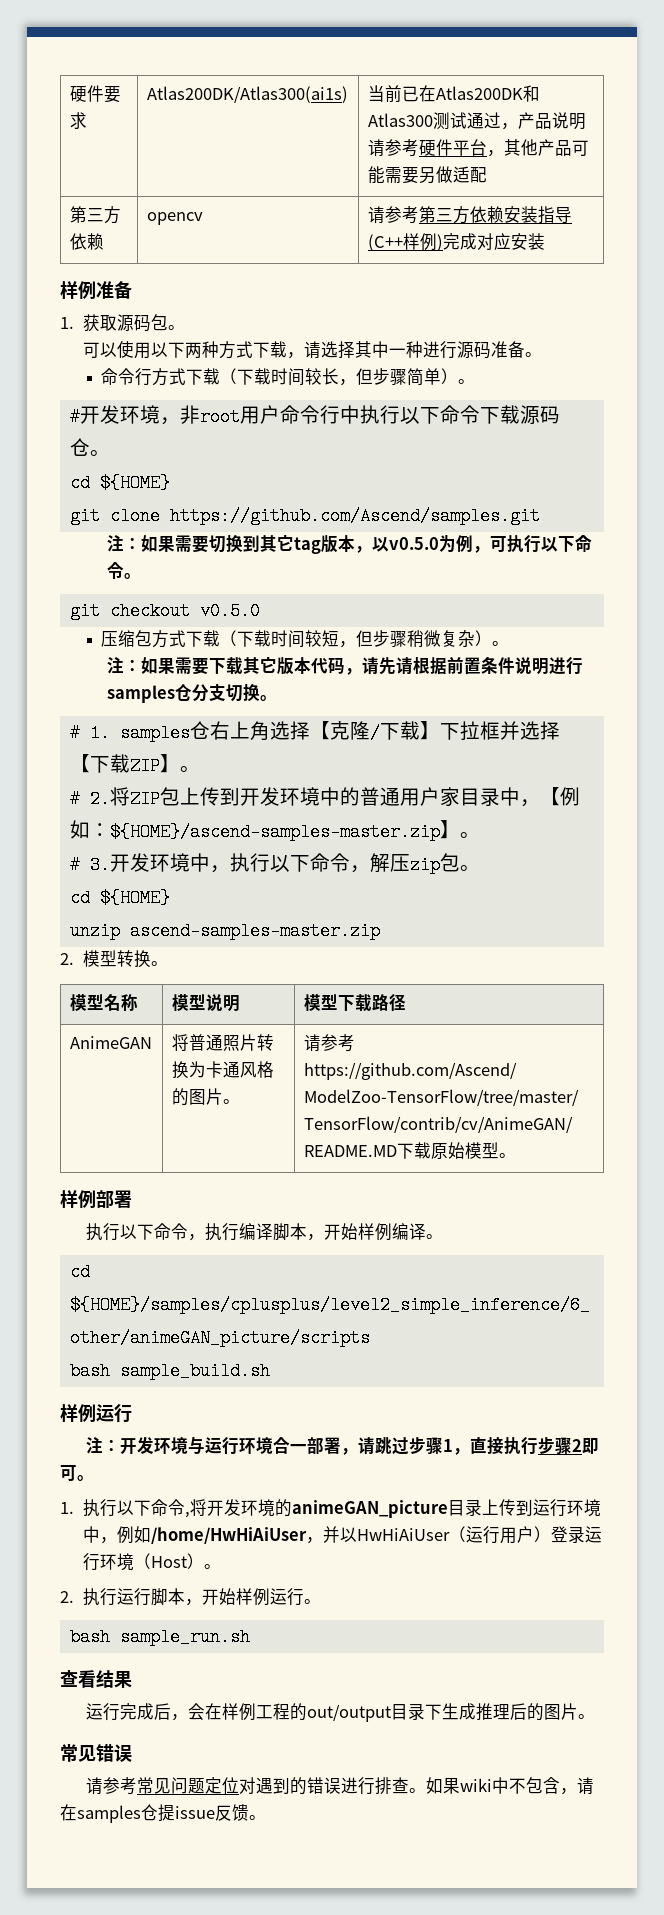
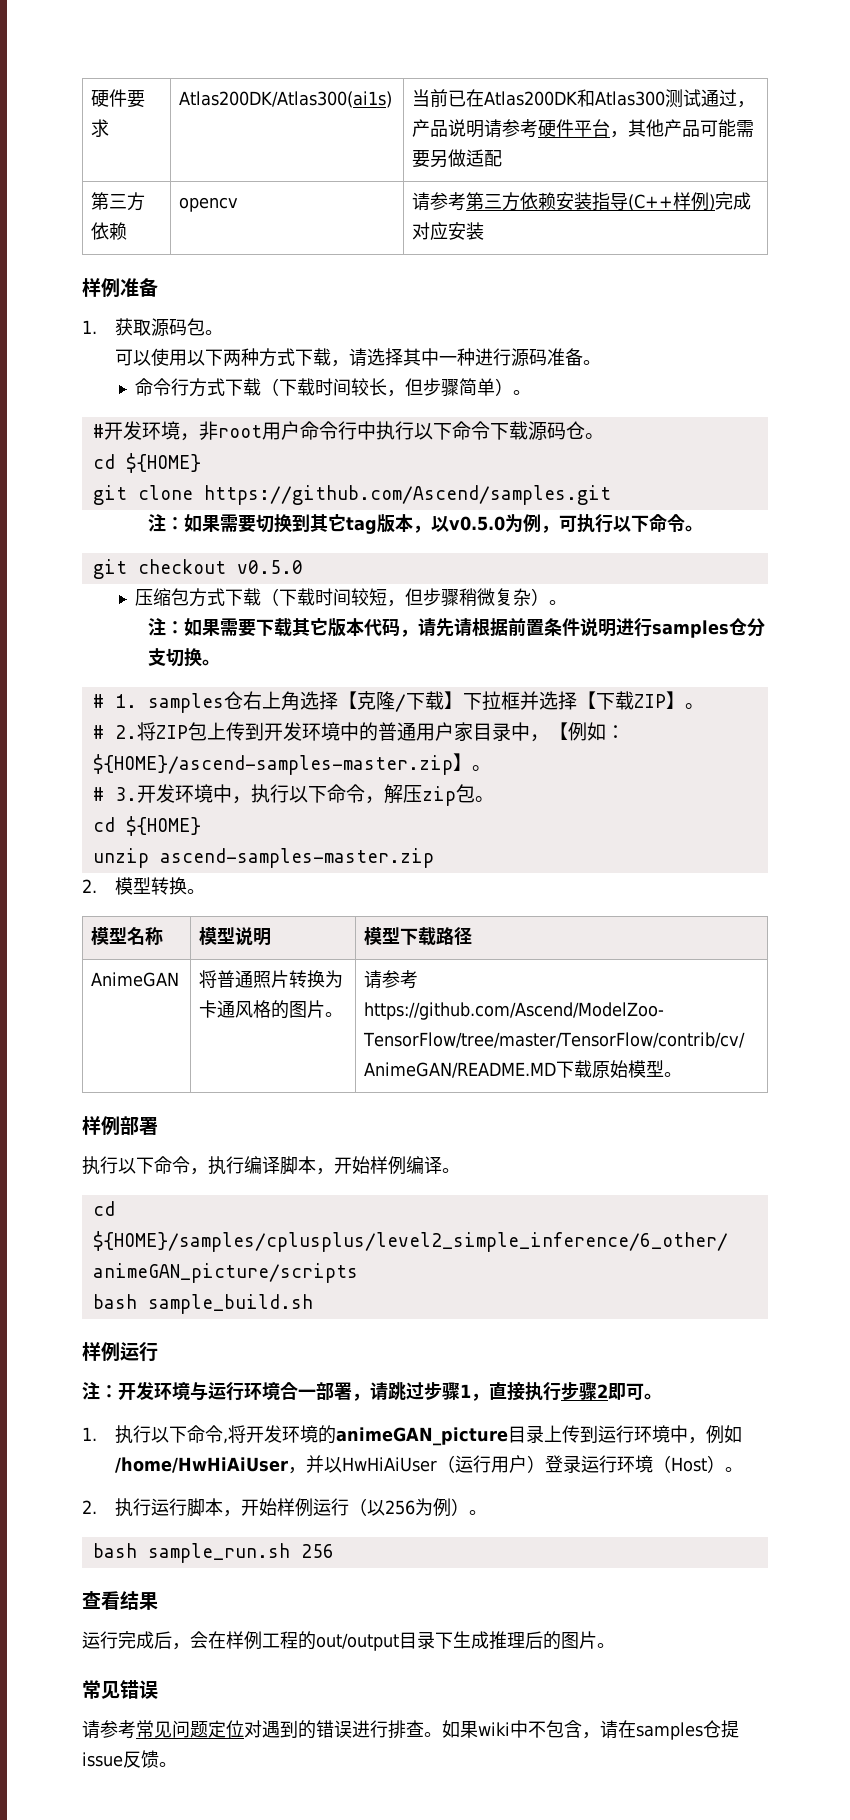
(305, 1597) none -> [348,1498,469,1517] （以256为例）
(250, 1637) none -> [300,1544,334,1558] 256

